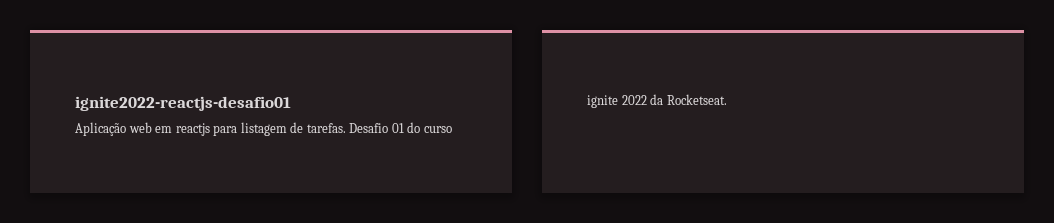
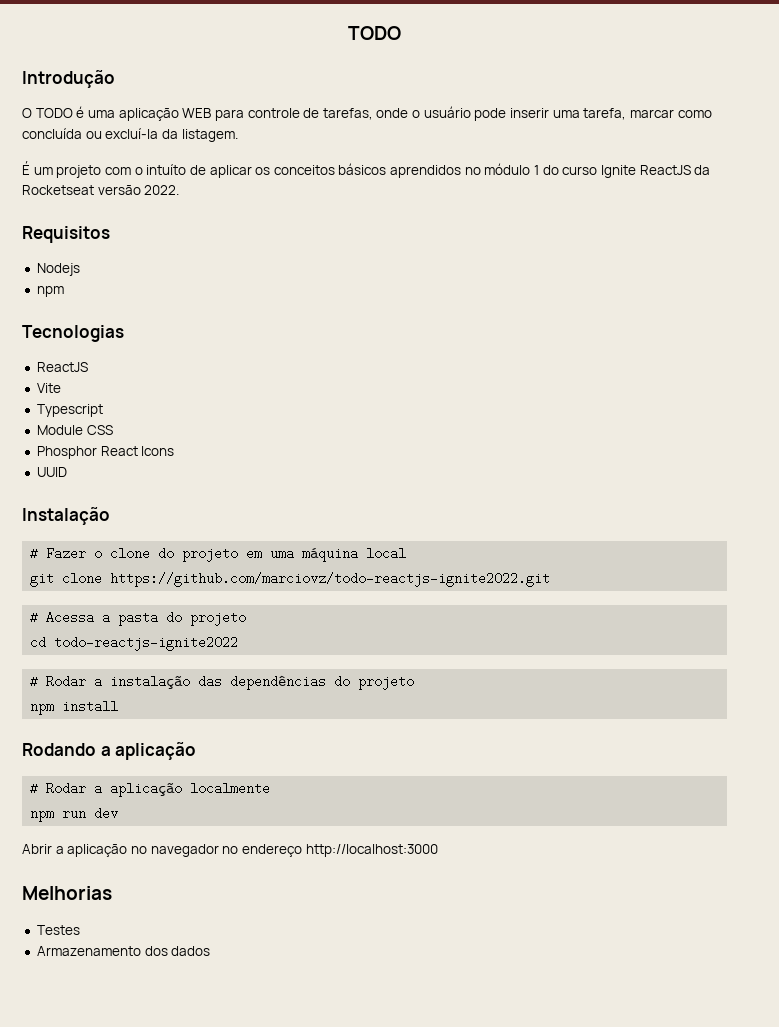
[75,96,291,111] [75,122,452,136] [587,94,727,108] ignite2022-reactjs-desafio01 // Aplicação web em reactjs para listagem de tarefas. Desafio 01 do curso ignite 2022 da Rocketseat. -> [348,26,401,40] [22,70,115,88] [22,106,712,121] [22,128,238,142] [22,161,711,178] [22,185,180,195] [22,226,110,243] [36,263,80,276] [36,286,64,297] [22,325,124,342] [36,362,88,372] [36,383,61,393] [36,404,103,417] [36,425,113,435] [36,446,175,459] [36,467,67,477] [22,507,110,525] [30,547,407,562] [30,572,551,587] [30,611,247,626] [30,636,239,651] [30,675,415,690] [30,700,119,715] [22,742,197,760] [30,782,271,797] [30,807,119,822] [22,844,438,857] [22,886,112,900] [36,925,80,935] [36,946,211,956] TODO // Introdução // O TODO é uma aplicação WEB para controle de tarefas, onde o usuário pode inserir uma tarefa, marcar como concluída ou excluí-la da listagem. // É um projeto com o intuíto de aplicar os conceitos básicos aprendidos no módulo 1 do curso Ignite ReactJS da Rocketseat versão 2022. // Requisitos // Nodejs // npm // Tecnologias // ReactJS // Vite // Typescript // Module CSS // Phosphor React Icons // UUID // Instalação // # Fazer o clone do projeto em uma máquina local // git clone https://github.com/marciovz/todo-reactjs-ignite2022.git // # Acessa a pasta do projeto // cd todo-reactjs-ignite2022 // # Rodar a instalação das dependências do projeto // npm install // Rodando a aplicação // # Rodar a aplicação localmente // npm run dev // Abrir a aplicação no navegador no endereço http://localhost:3000 // Melhorias // Testes // Armazenamento dos dados

